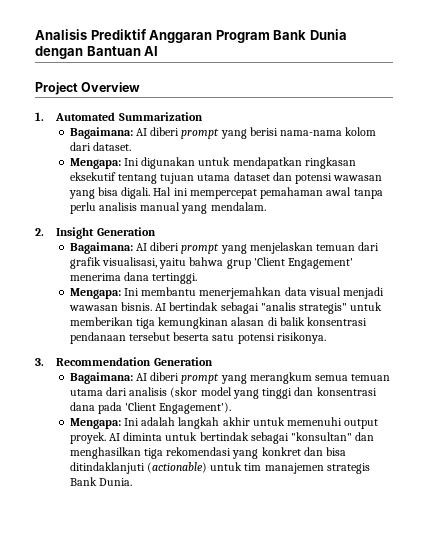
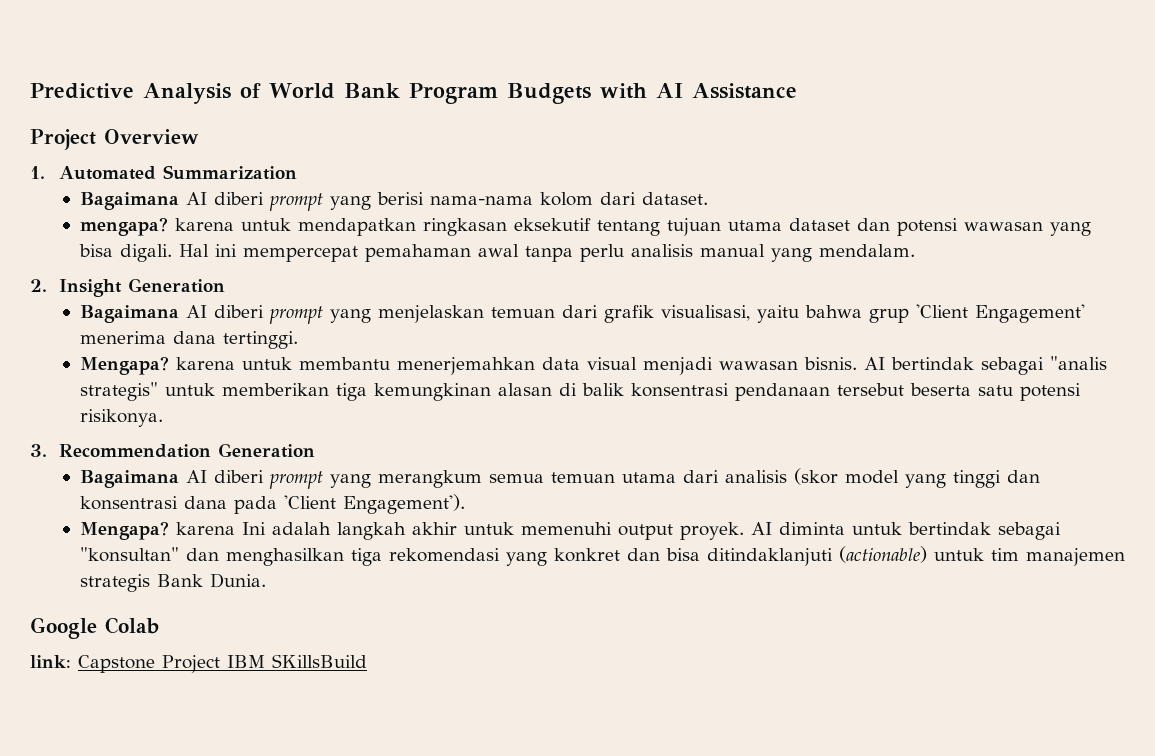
[35,29,347,43] [35,46,159,59] Analisis Prediktif Anggaran Program Bank Dunia dengan Bantuan AI -> [30,83,797,104] Predictive Analysis of World Bank Program Budgets with AI Assistance
[69,127,133,139] Bagaimana: -> [79,192,179,210] Bagaimana
[69,157,196,169] Mengapa: Ini digunakan -> [79,217,234,236] mengapa? karena
[69,242,133,254] Bagaimana: -> [79,305,179,323] Bagaimana
[69,288,139,299] Mengapa: Ini -> [79,356,292,375] Mengapa? karena untuk
[69,372,133,384] Bagaimana: -> [79,470,179,488] Bagaimana
[69,418,121,429] Mengapa: -> [79,521,235,540] Mengapa? karena
(132, 482) none -> [30,617,159,639] [30,654,367,673] // Google Colab // link: Capstone Project IBM SKillsBuild

